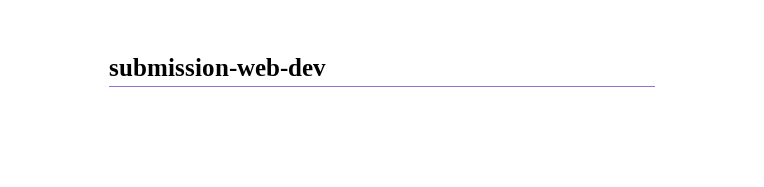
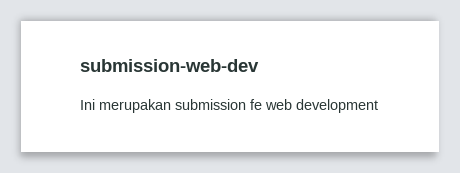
(326, 67) none -> [80,99,378,113] // Ini merupakan submission fe web development

